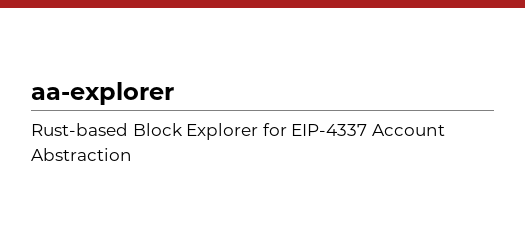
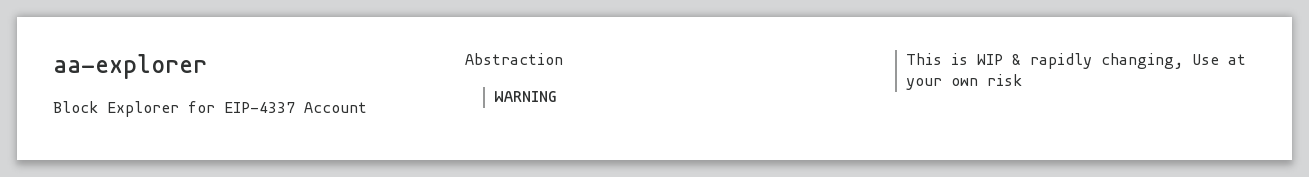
[31,123,128,136] Rust-based -> (207, 66) none
(132, 154) none -> [493,91,557,102] [905,53,1246,69] [905,74,1022,90] // WARNING // This is WIP & rapidly changing, Use at your own risk

